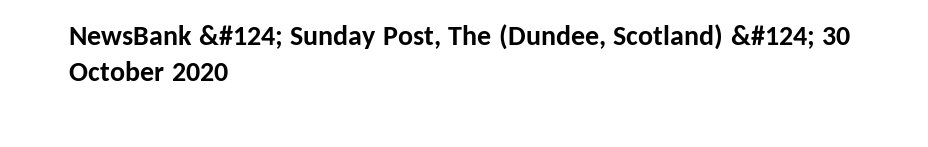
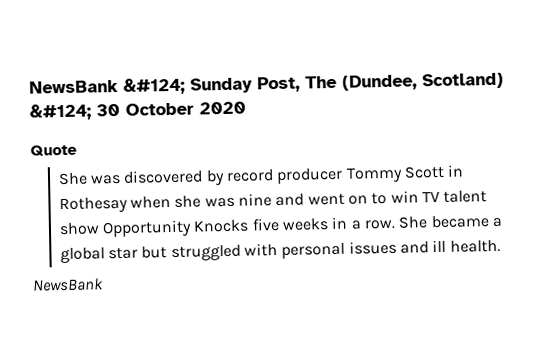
(228, 72) none -> [30,144,77,157] [57,164,465,186] [58,190,488,214] [58,215,504,238] [59,239,501,264] [32,278,104,292] // Quote // She was discovered by record producer Tommy Scott in Rothesay when she was nine and went on to win TV talent show Opportunity Knocks five weeks in a row. She became a global star but struggled with personal issues and ill health. // NewsBank

